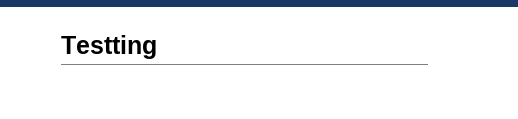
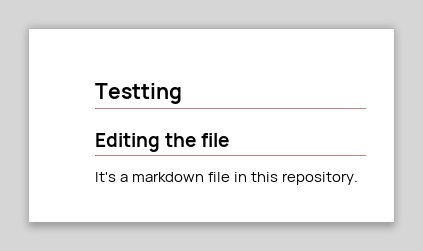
(157, 47) none -> [95,133,230,152] [95,172,359,185] // Editing the file // It's a markdown file in this repository.

